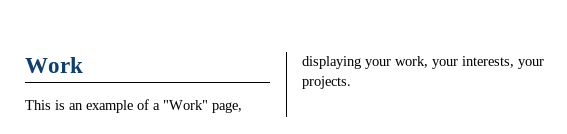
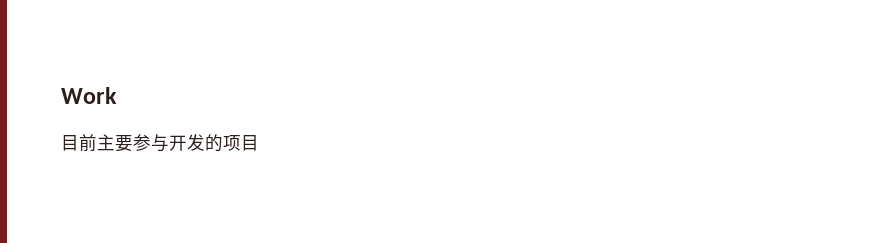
[25,99,242,113] [302,56,544,69] [302,76,351,89] This is an example of a "Work" page, displaying your work, your interests, your projects. -> [61,134,259,152] 目前主要参与开发的项目

